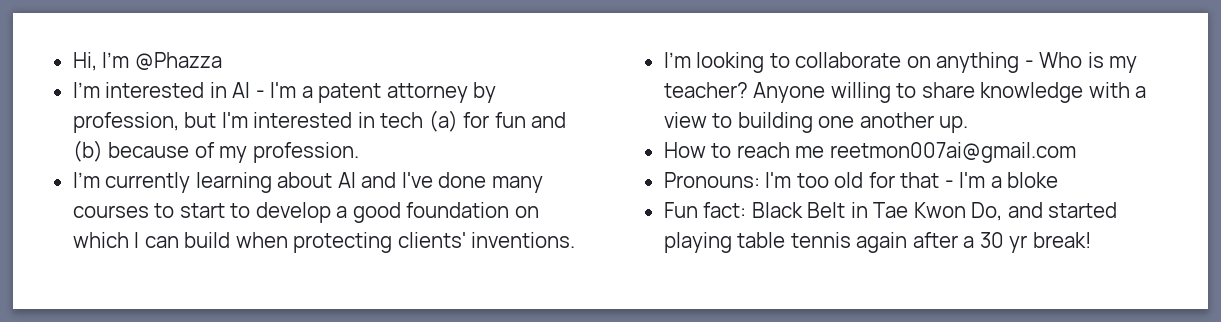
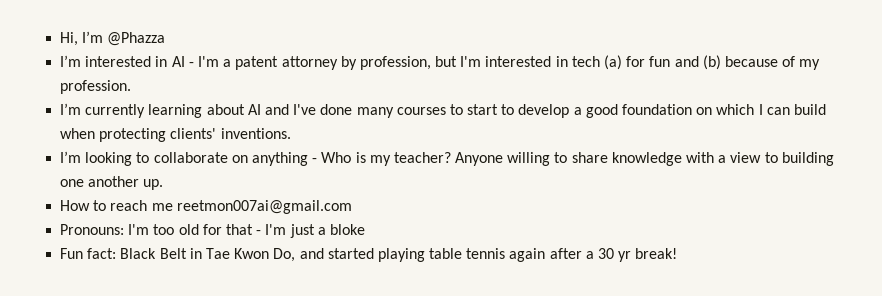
(986, 180) none -> [289,224,315,238] just

